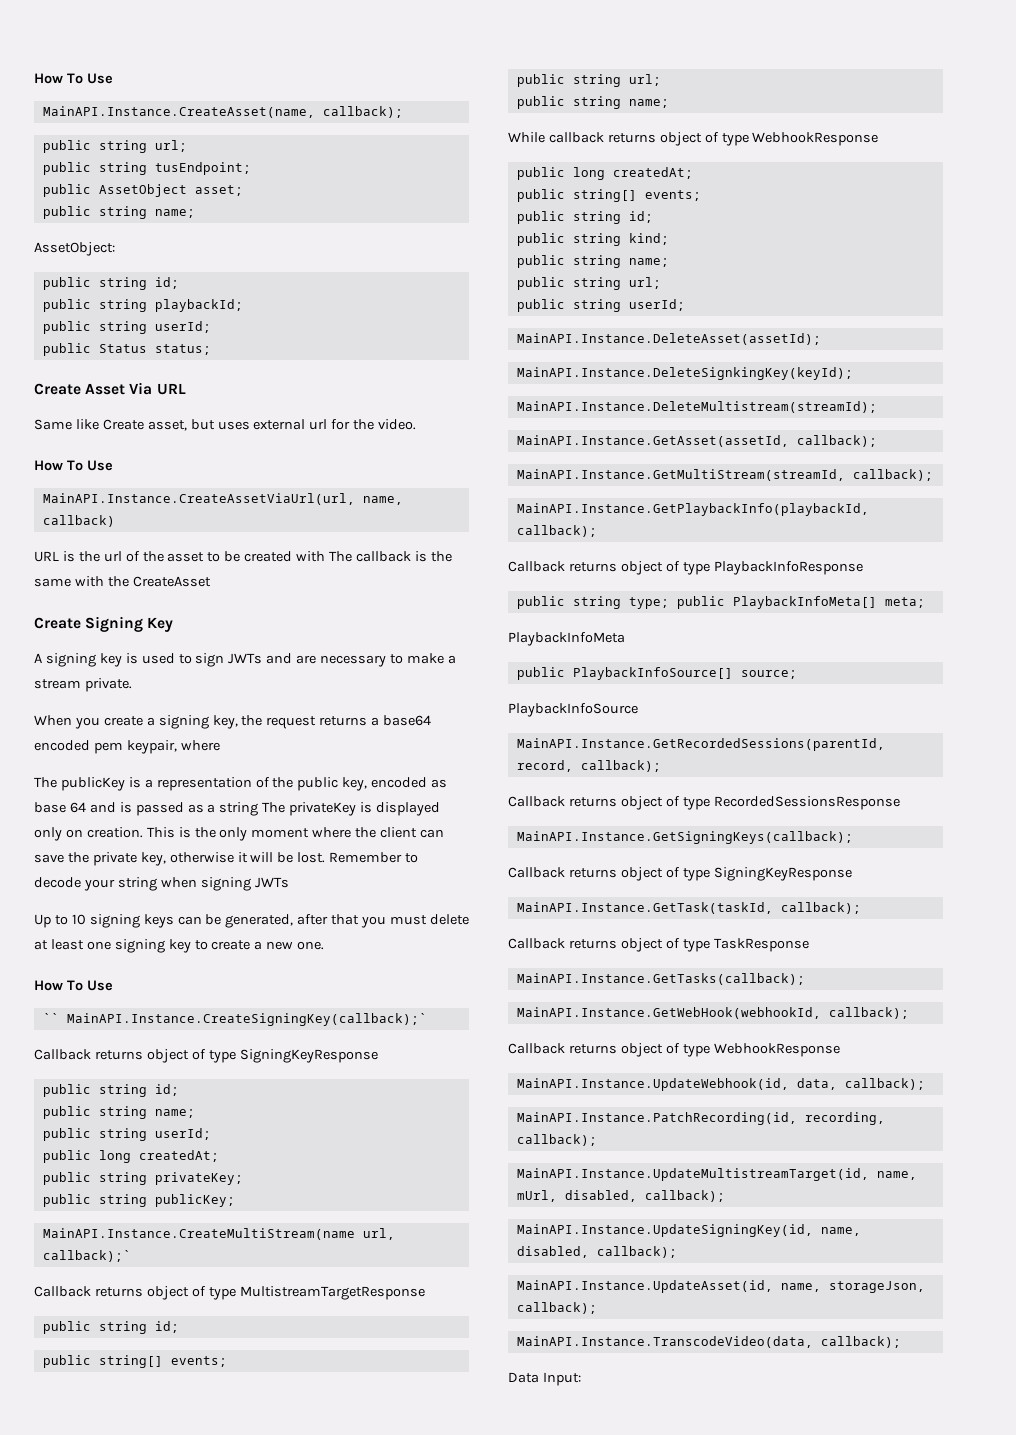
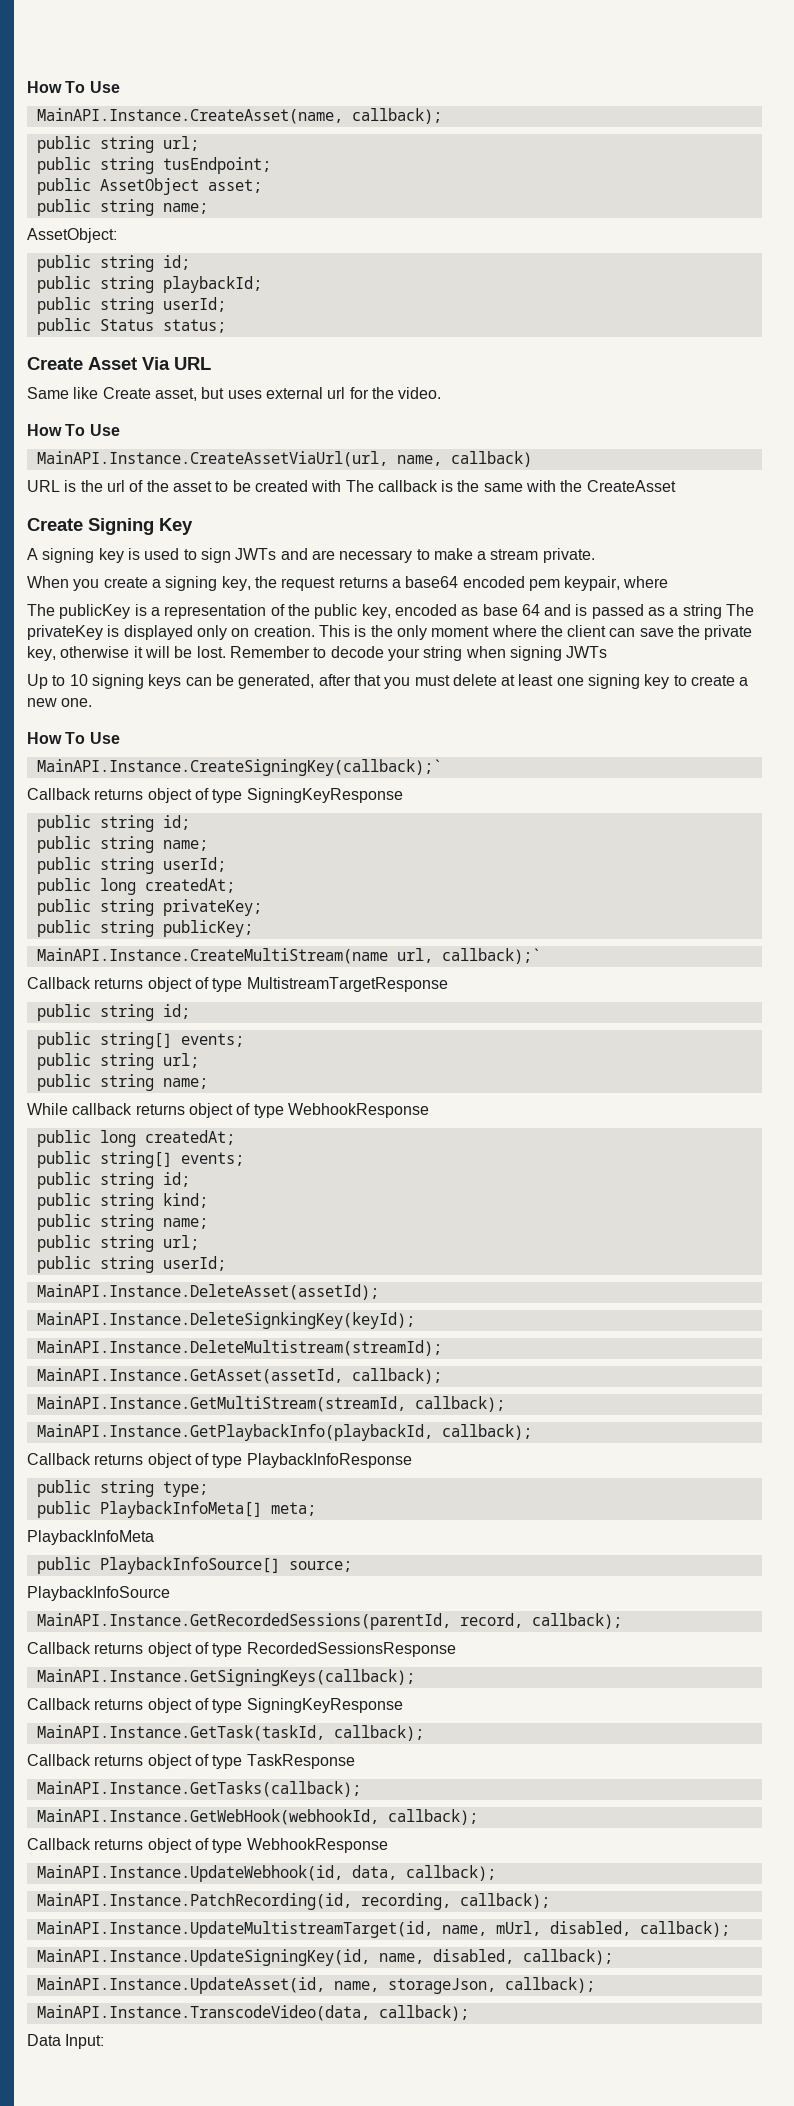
[42,1013,59,1023] `` -> (120, 738) none
(669, 603) none -> (208, 1489) //

